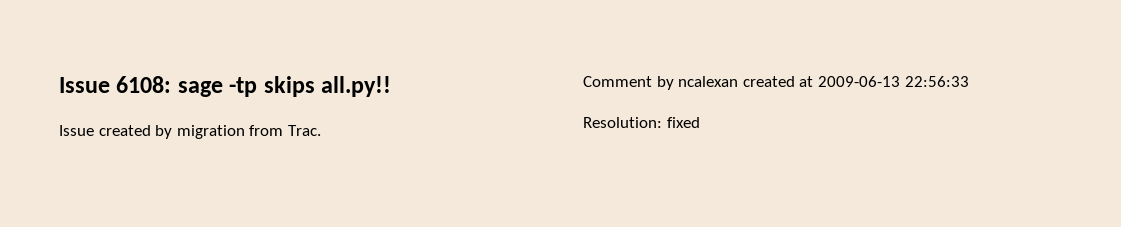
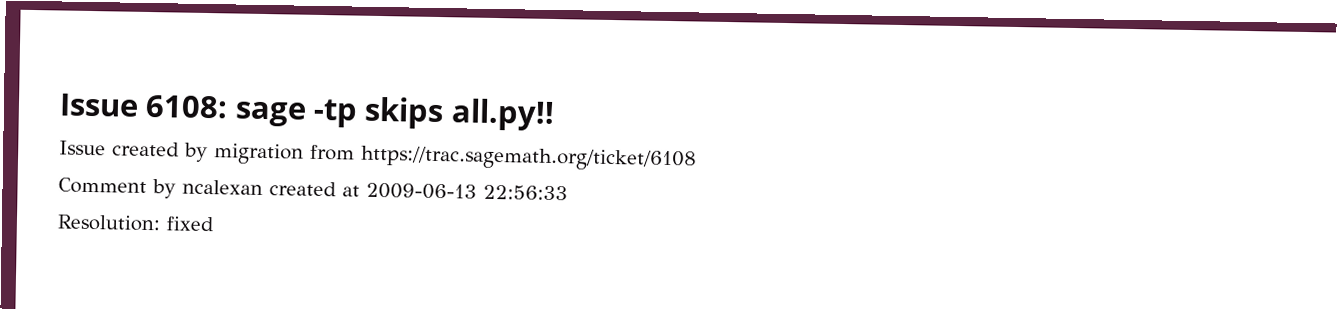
[287,125,321,136] Trac. -> [360,145,697,172] https://trac.sagemath.org/ticket/6108

